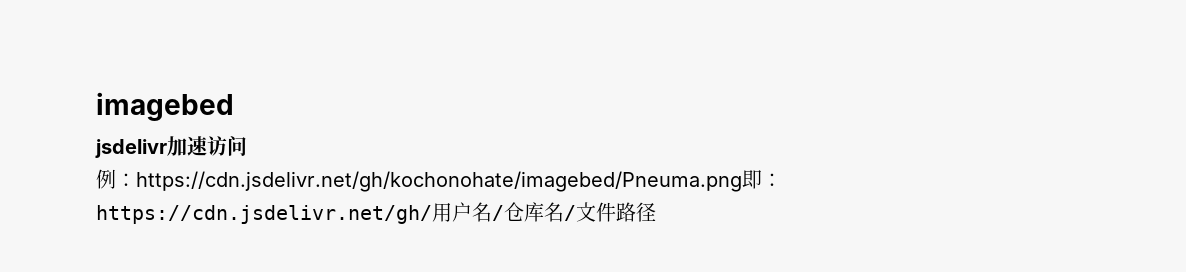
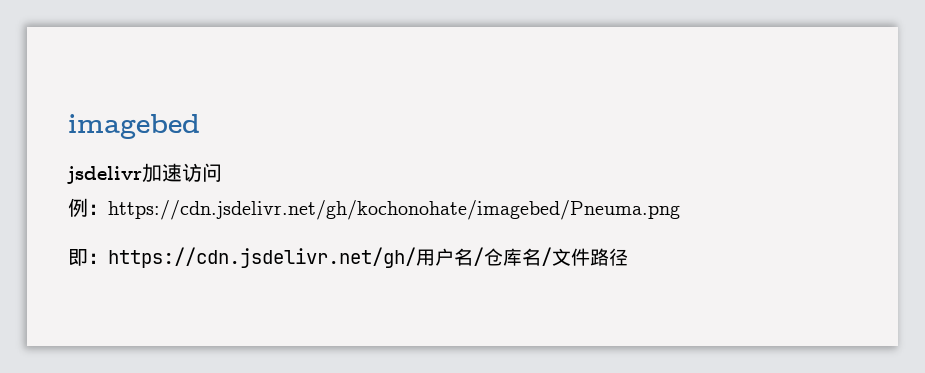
(742, 181) none -> (680, 210) //

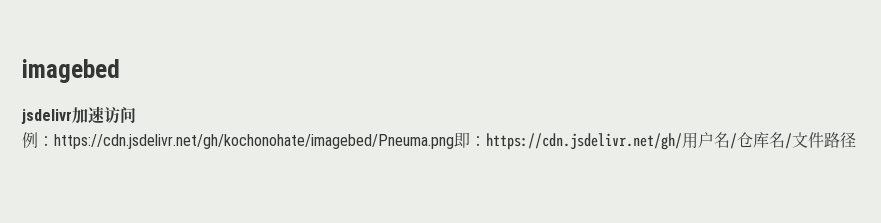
(680, 210) // -> (454, 141) none

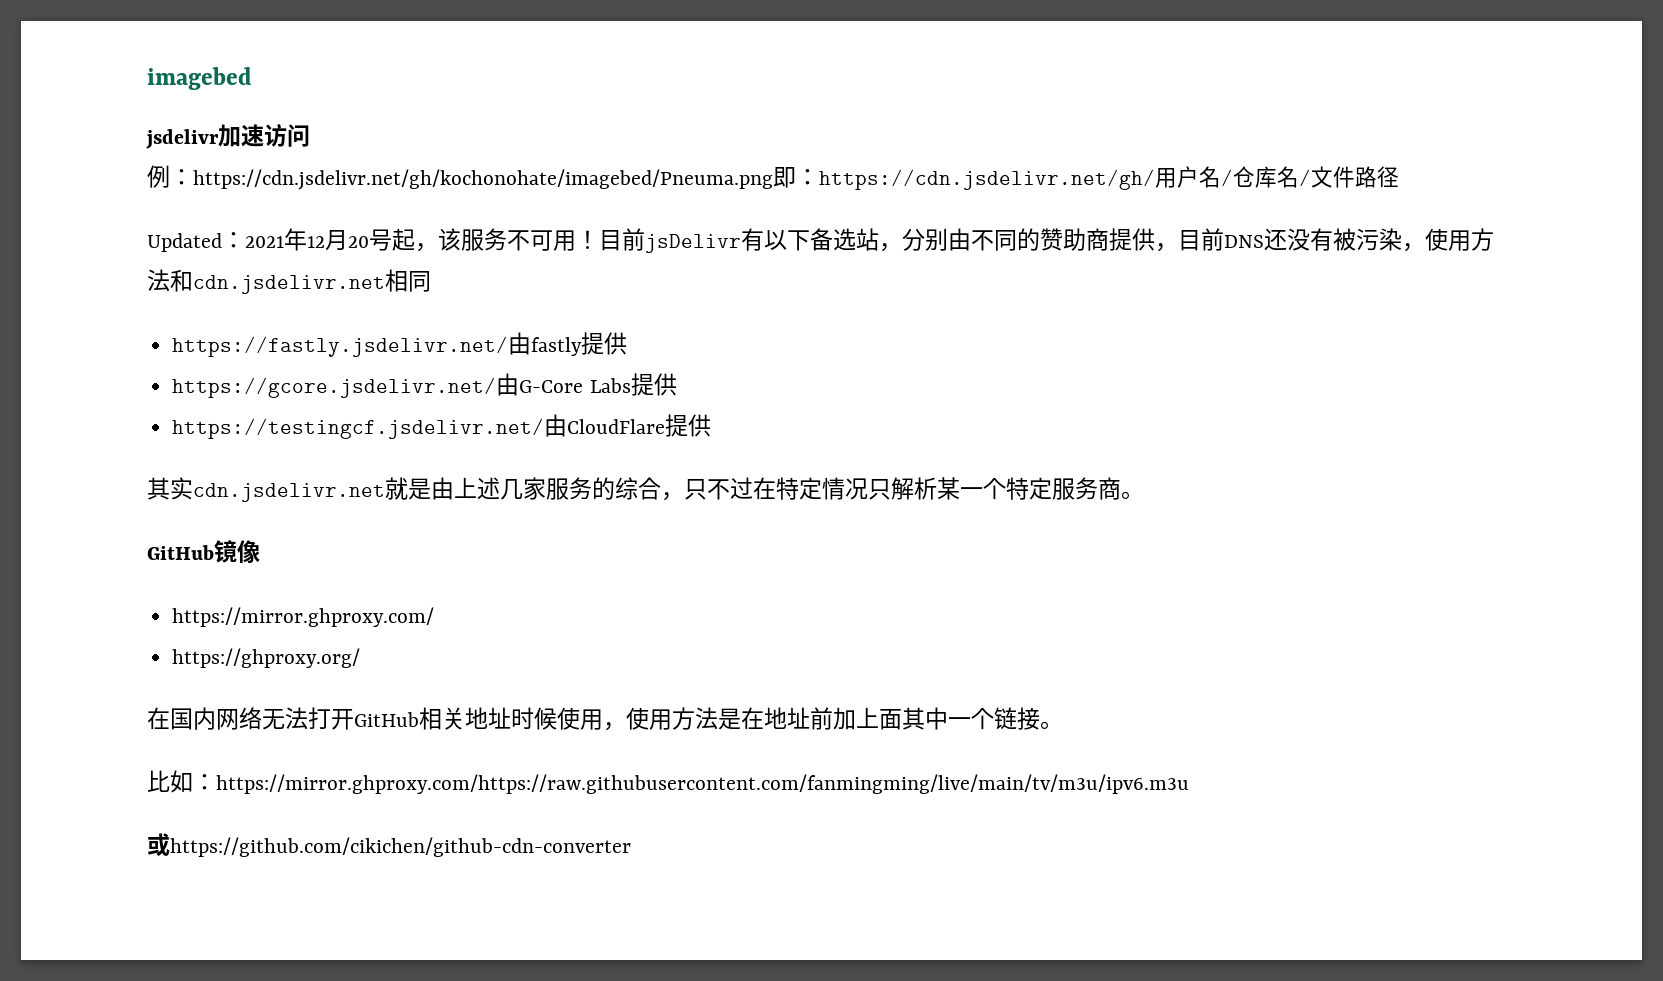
(856, 140) none -> [147,228,1494,253] [147,269,431,294] [172,332,628,357] [172,373,677,398] [172,414,712,439] [147,477,1144,502] [147,540,260,563] [172,607,435,627] [172,648,361,668] [147,707,1063,731] [147,770,1189,794] [147,833,631,857] // Updated：2021年12月20号起，该服务不可用！目前jsDelivr有以下备选站，分别由不同的赞助商提供，目前DNS还没有被污染，使用方法和cdn.jsdelivr.net相同 // https://fastly.jsdelivr.net/由fastly提供 // https://gcore.jsdelivr.net/由G-Core Labs提供 // https://testingcf.jsdelivr.net/由CloudFlare提供 // 其实cdn.jsdelivr.net就是由上述几家服务的综合，只不过在特定情况只解析某一个特定服务商。 // GitHub镜像 // https://mirror.ghproxy.com/ // https://ghproxy.org/ // 在国内网络无法打开GitHub相关地址时候使用，使用方法是在地址前加上面其中一个链接。 // 比如：https://mirror.ghproxy.com/https://raw.githubusercontent.com/fanmingming/live/main/tv/m3u/ipv6.m3u // 或https://github.com/cikichen/github-cdn-converter

